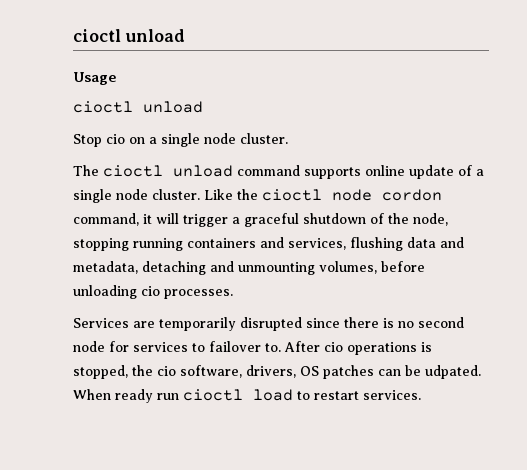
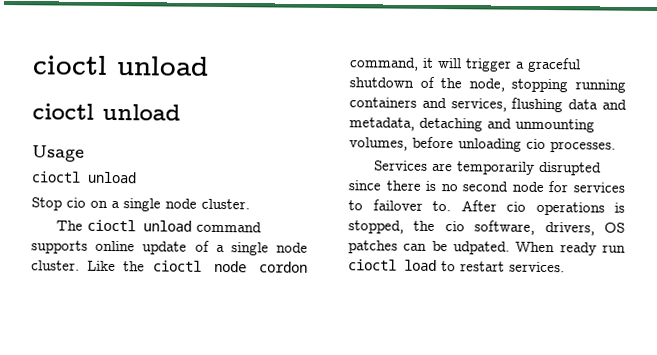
[73,29,185,42] cioctl unload -> [32,55,209,76] [32,103,181,121] cioctl unload // cioctl unload

